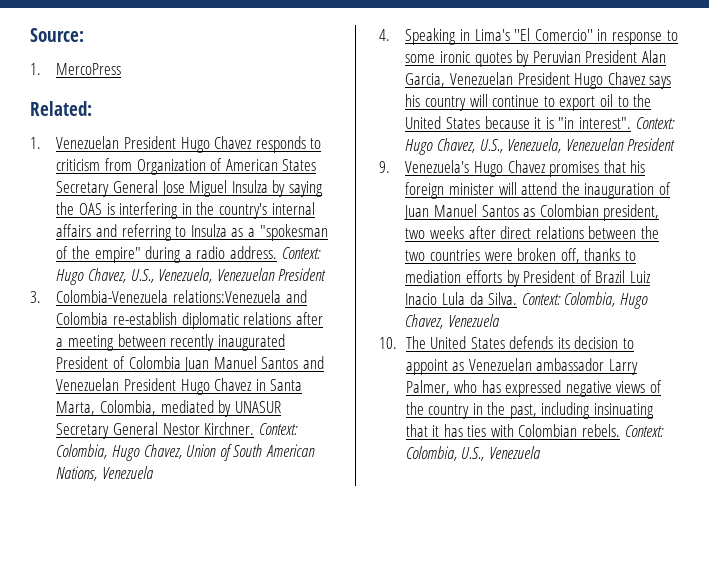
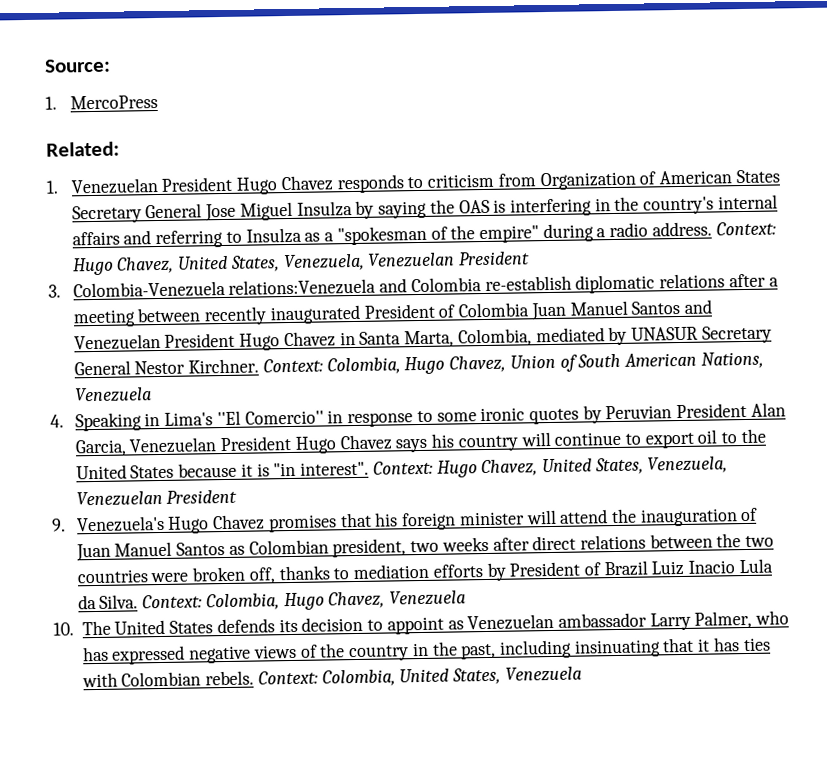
[130,269,154,283] U.S., -> [177,255,280,272] United States,
[479,139,503,153] U.S., -> [541,457,644,475] United States,
[461,447,485,461] U.S., -> [399,667,502,685] United States,

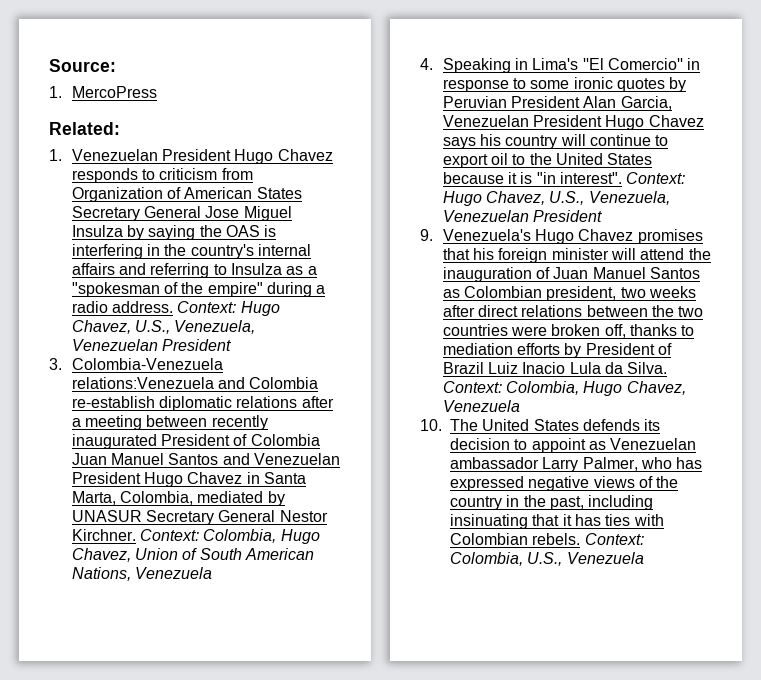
[177,255,280,272] United States, -> [134,320,170,334] U.S.,
[541,457,644,475] United States, -> [549,191,585,205] U.S.,
[399,667,502,685] United States, -> [527,552,563,566] U.S.,

